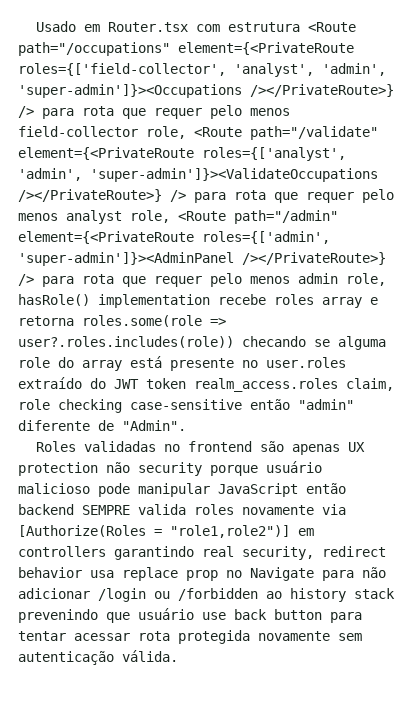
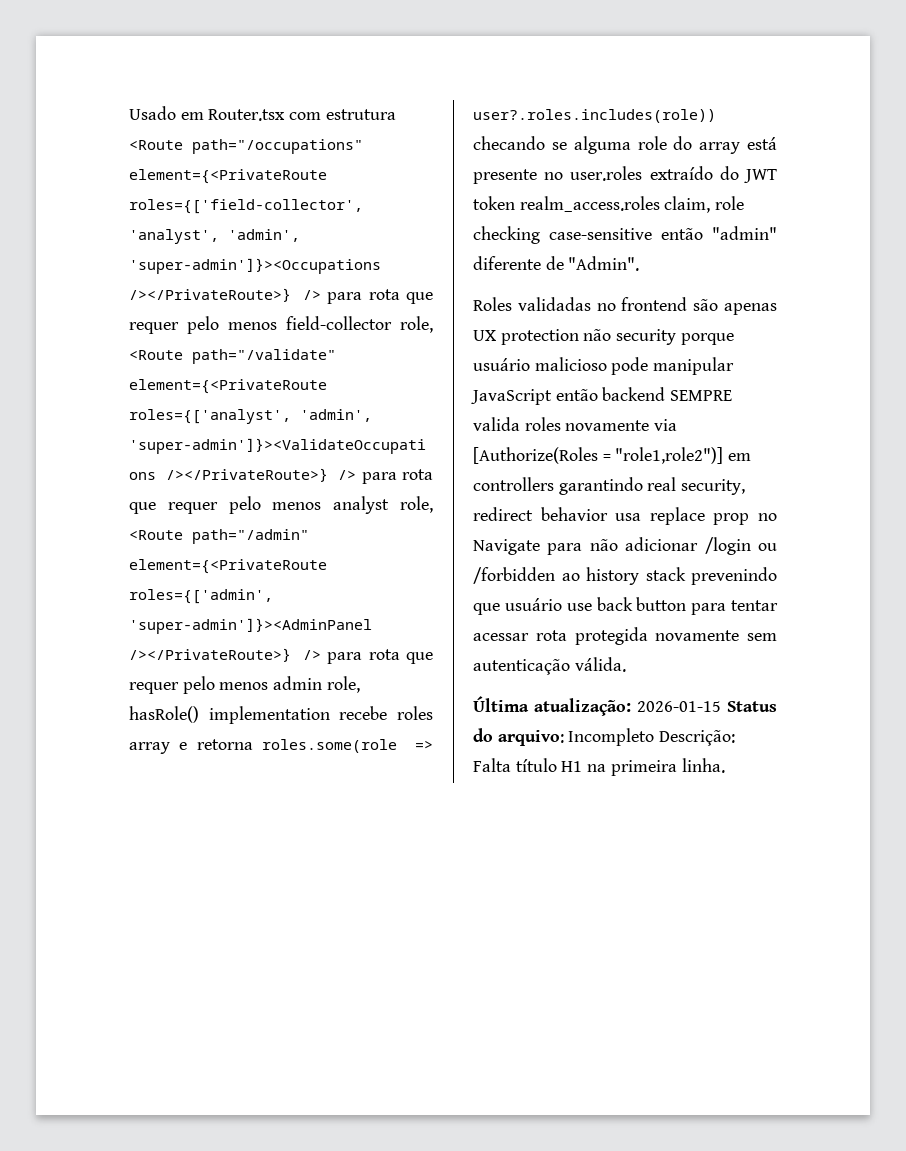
(178, 656) none -> [473,696,777,716] [473,728,736,746] [473,758,725,776] // Última atualização: 2026-01-15 Status do arquivo: Incompleto Descrição: Falta título H1 na primeira linha.

